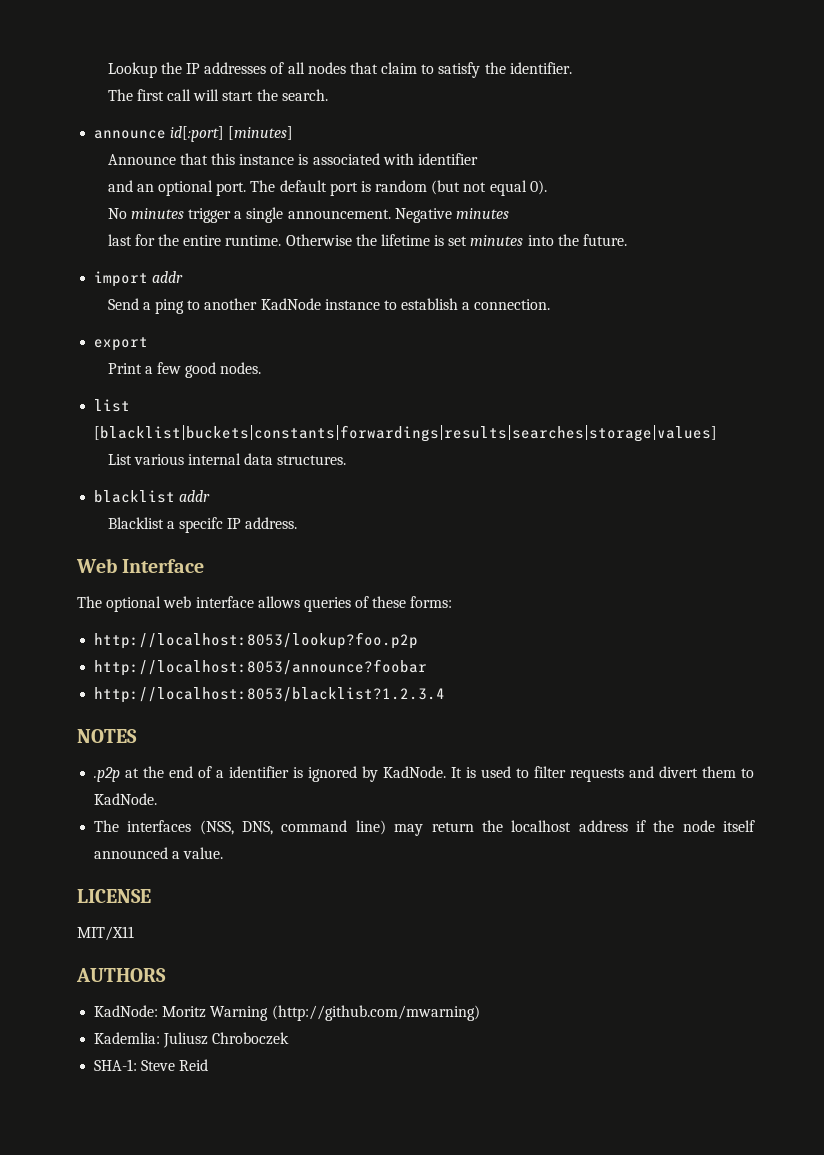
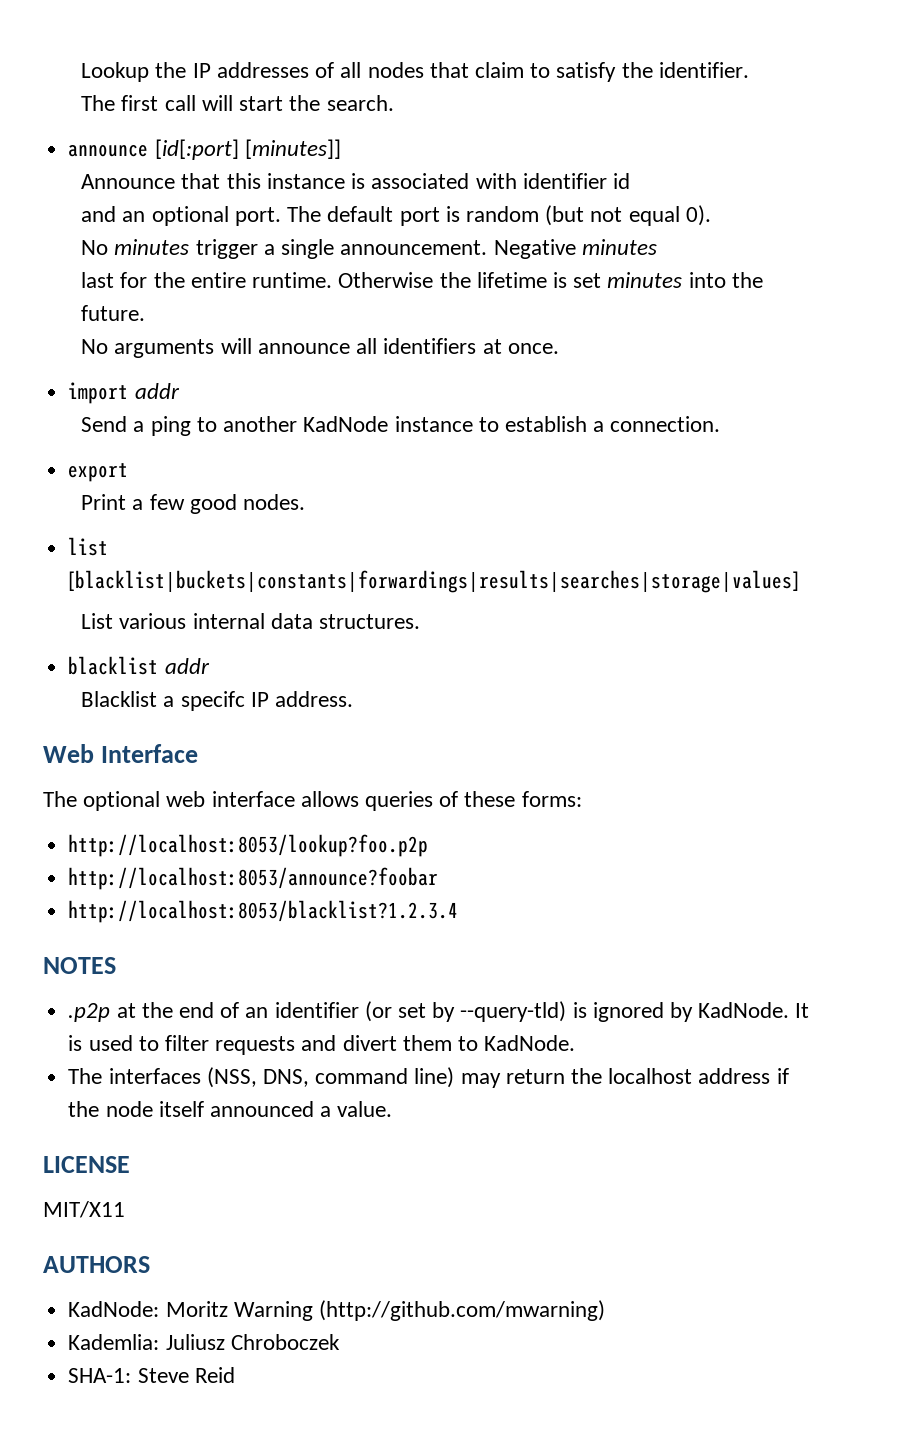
[170,126,294,142] id[:port] [minutes] -> [154,139,341,160] [id[:port] [minutes]]
(478, 159) none -> [612,173,630,189] id
(627, 240) none -> [81,338,559,358] // No arguments will announce all identifiers at once.
[216,766,290,778] a identifier -> [245,1001,567,1022] an identifier (or set by --query-tld)

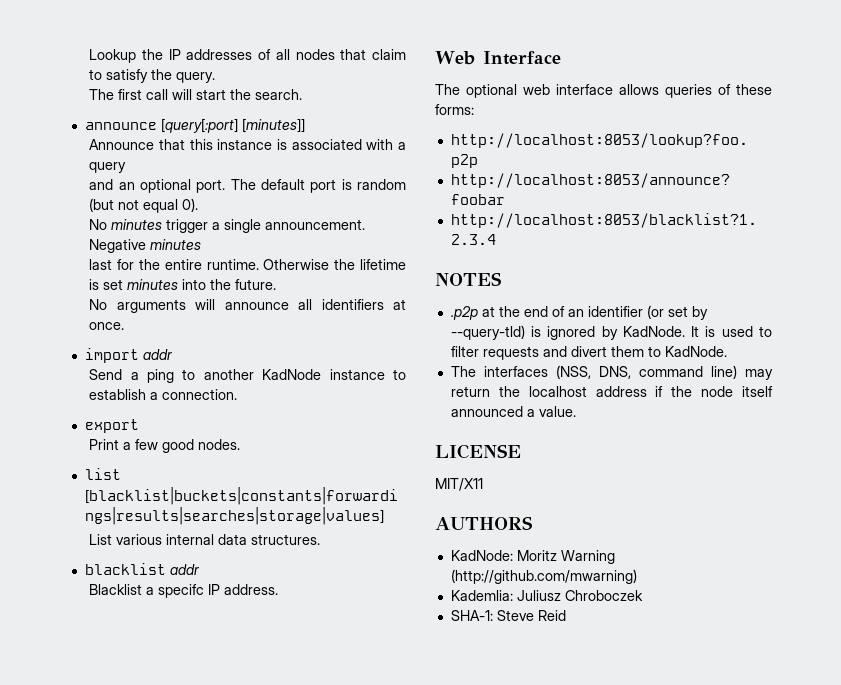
[658,62,749,78] identifier. -> [176,72,216,83] query.
[154,139,239,160] [id[:port] -> [160,118,238,133] [query[:port]
[522,173,630,189] identifier id -> [398,142,406,150] [89,162,127,173] a query

